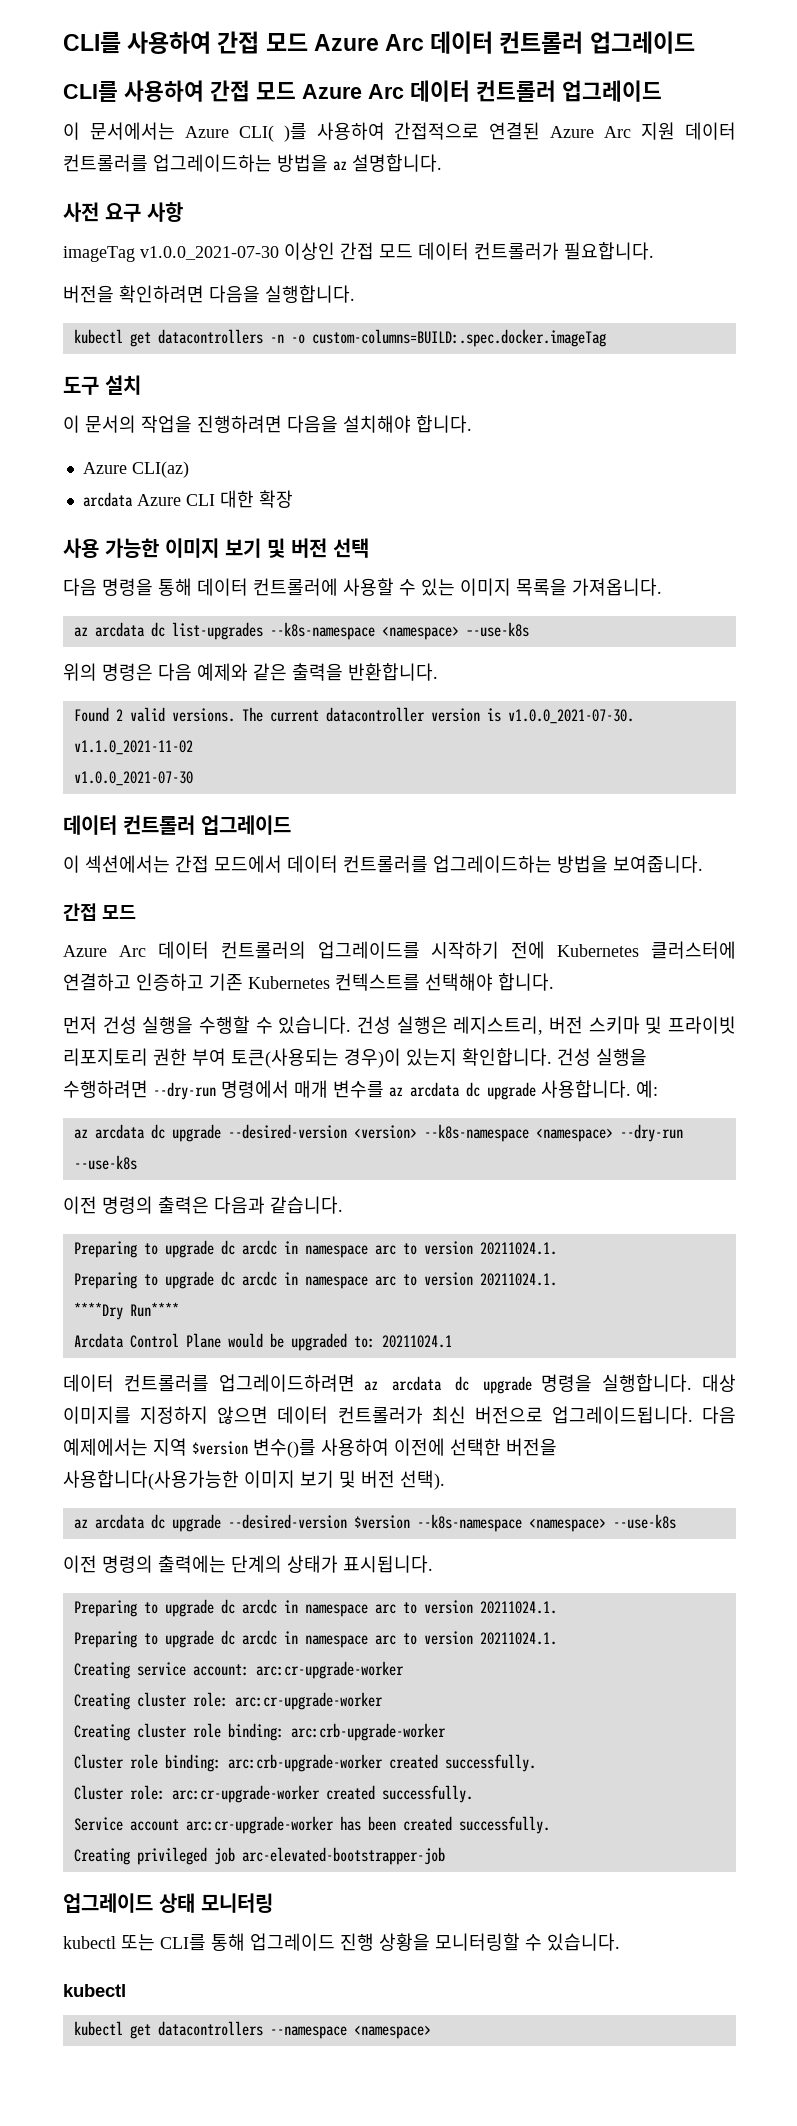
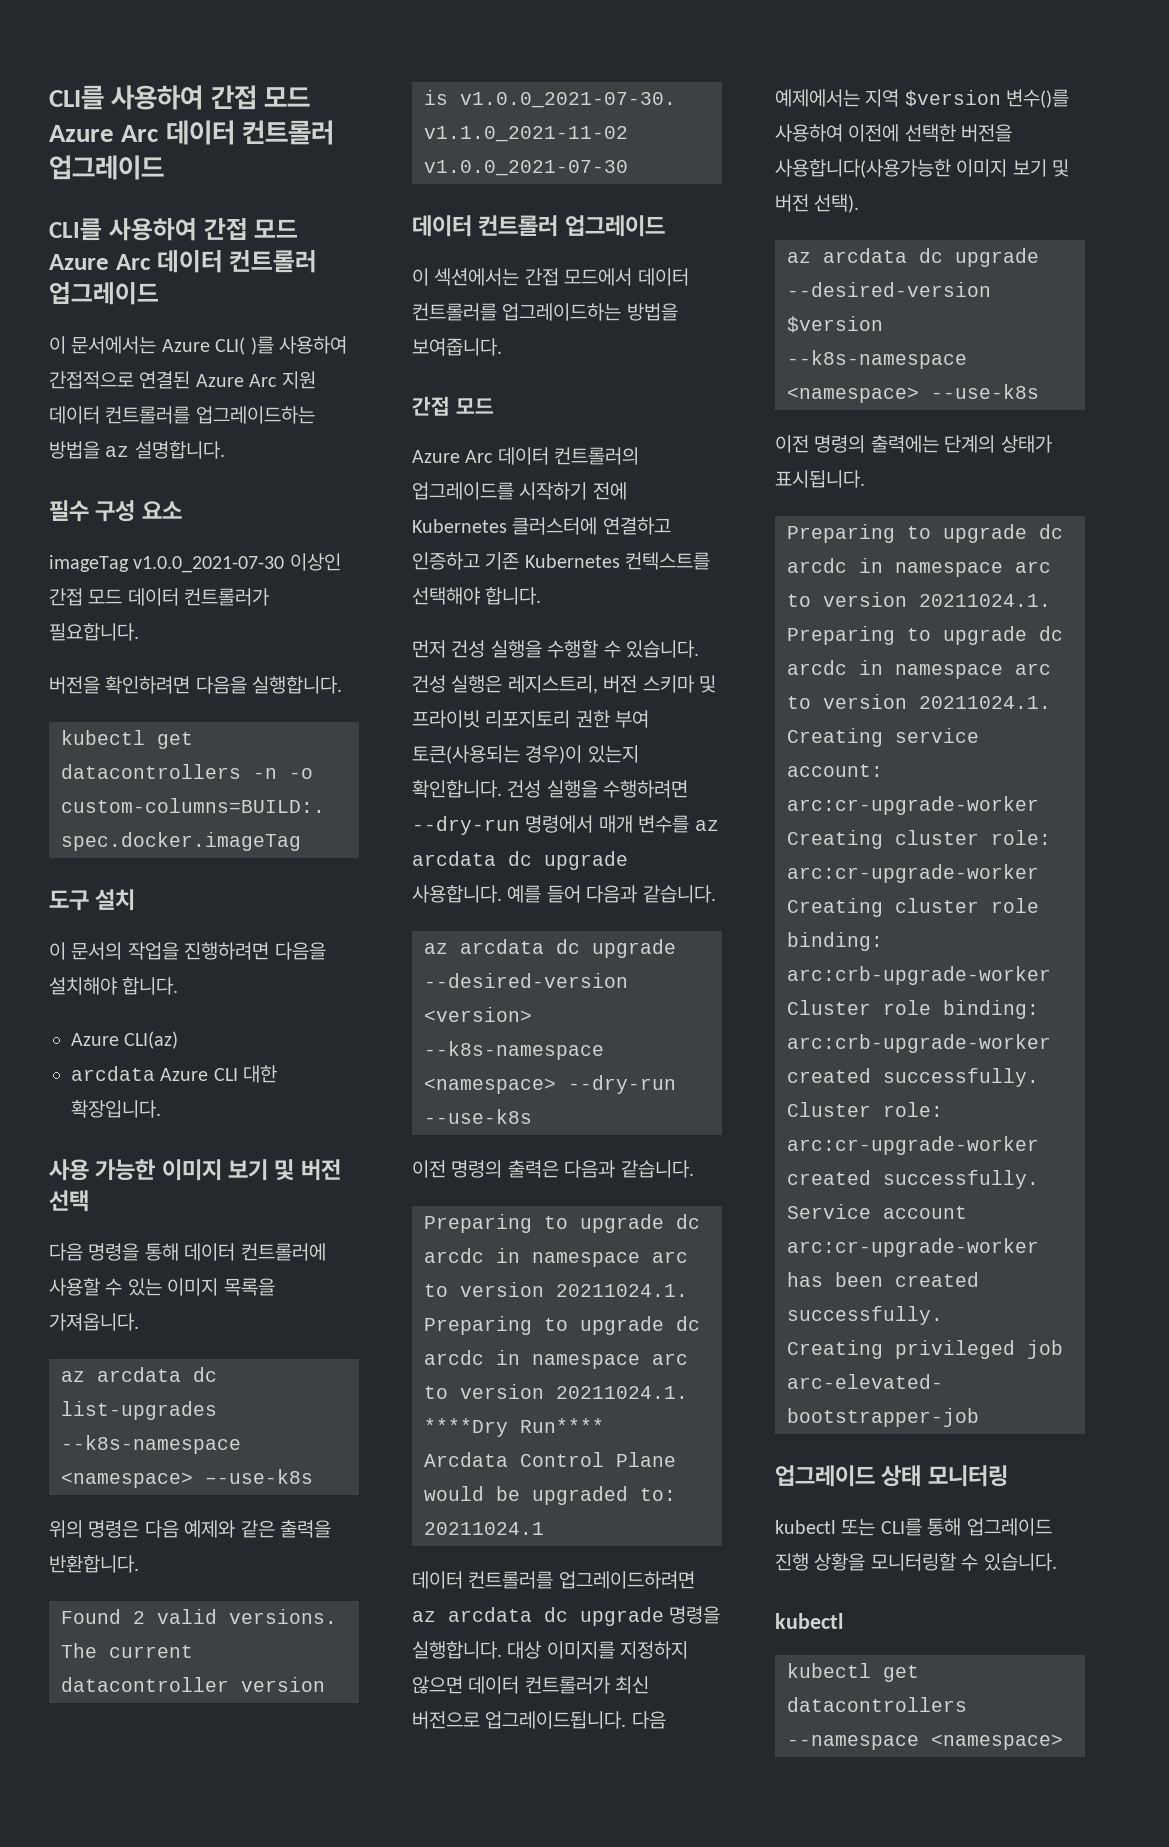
[63,202,183,222] 사전 요구 사항 -> [49,500,182,522] 필수 구성 요소
[258,490,293,508] 확장 -> [71,1100,161,1118] 확장입니다.
[636,1080,658,1098] 예: -> [507,885,716,903] 예를 들어 다음과 같습니다.

